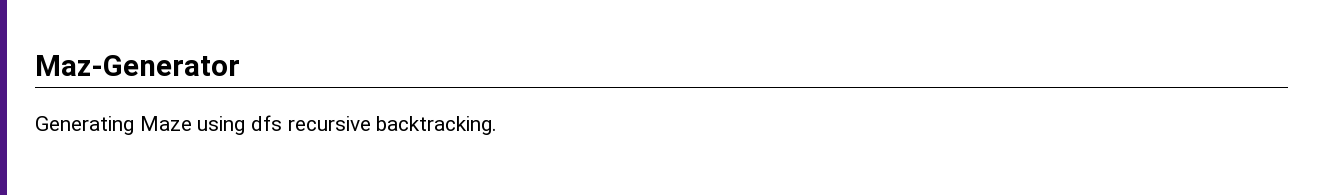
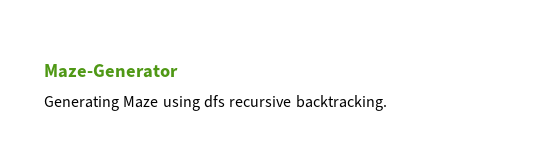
[35,55,240,76] Maz-Generator -> [44,64,178,78] Maze-Generator

